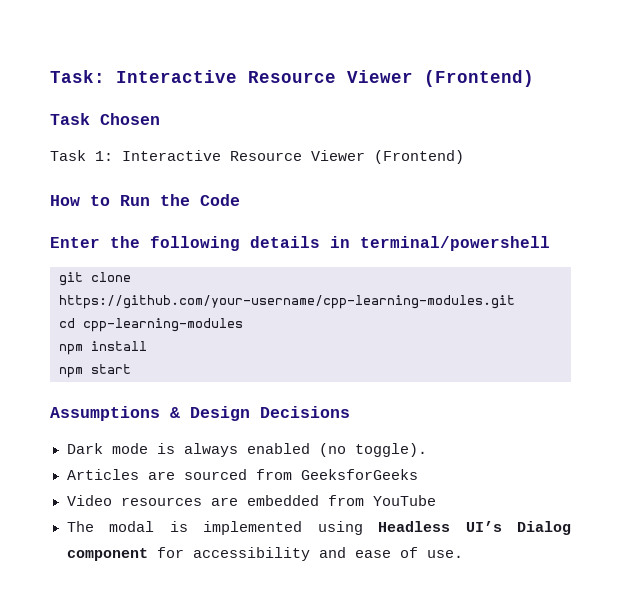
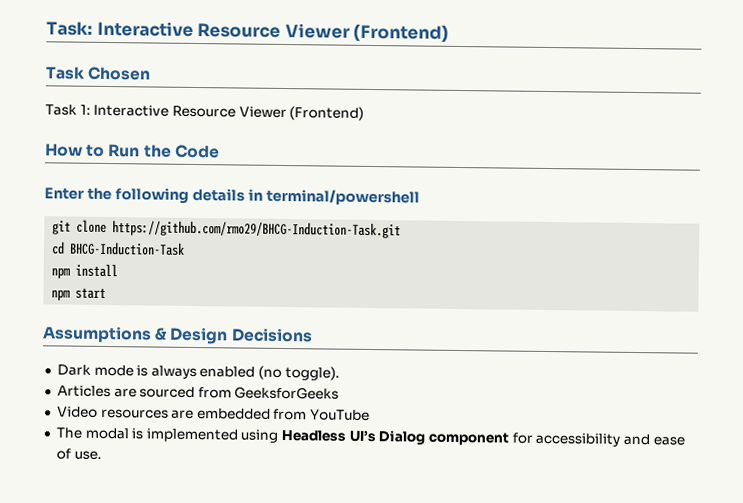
[59,295,515,309] https://github.com/your-username/cpp-learning-modules.git -> [112,220,402,239] https://github.com/rmo29/BHCG-Induction-Task.git
[83,318,243,332] cpp-learning-modules -> [69,241,186,256] BHCG-Induction-Task

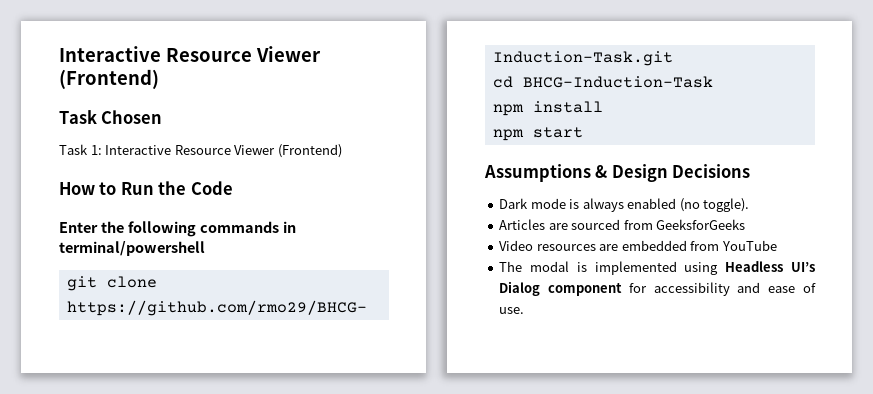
[46,21,93,36] Task: -> (59, 54) none
[191,187,245,202] details -> [199,221,279,233] commands

